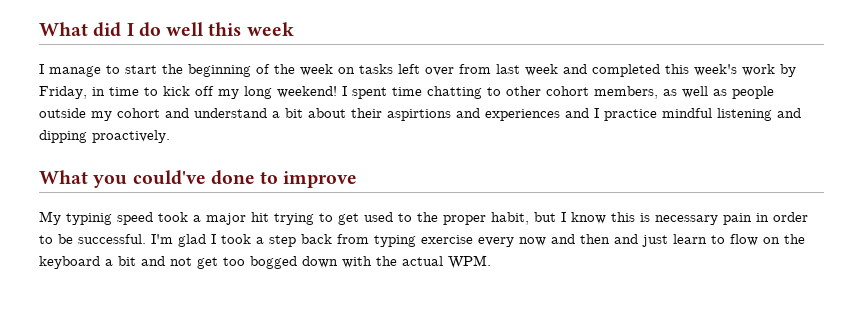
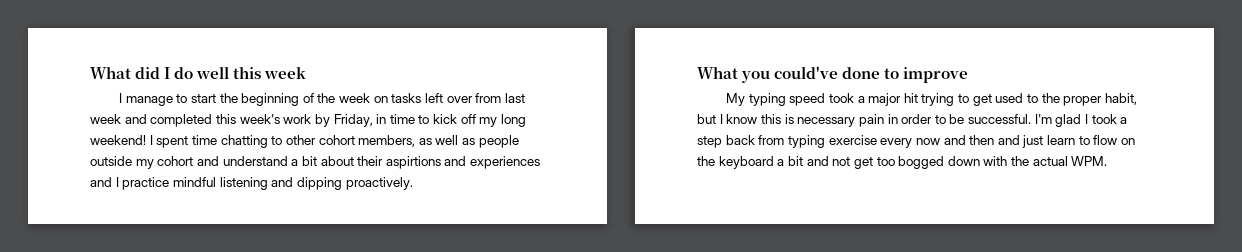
[66,213,112,225] typinig -> [748,93,786,106] typing

